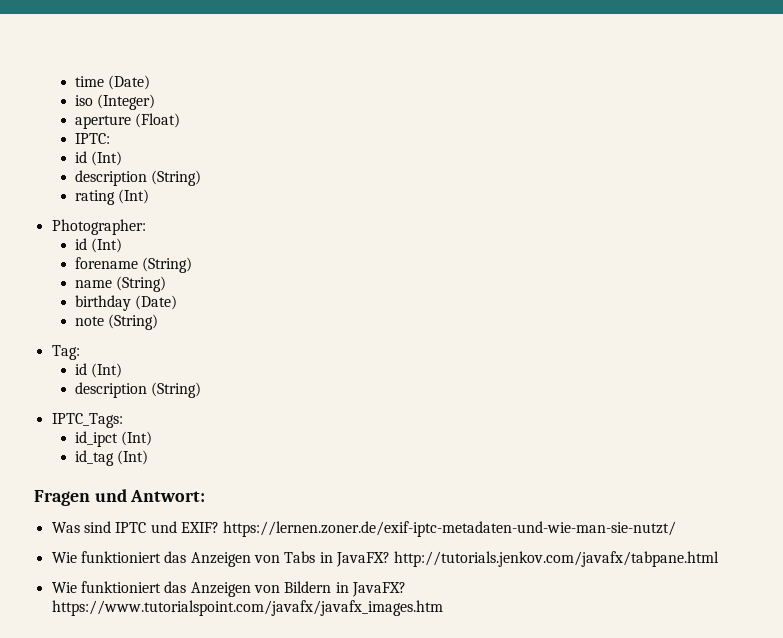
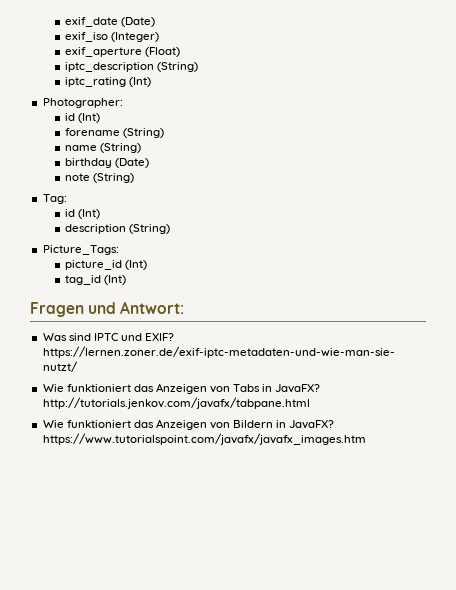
[75,75,151,90] [75,95,94,106] time (Date) // iso -> [65,17,156,27] [65,32,109,42] exif_date (Date) // exif_iso
[75,115,132,129] aperture -> [65,47,143,57] exif_aperture
[75,133,111,144] [75,151,123,166] [75,170,202,186] [75,190,116,205] IPTC: // id (Int) // description (String) // rating -> [65,62,199,72] [65,77,127,87] iptc_description (String) // iptc_rating
[51,413,123,428] [75,431,153,447] [75,450,115,466] IPTC_Tags: // id_ipct (Int) // id_tag -> [42,245,119,255] [65,260,148,270] [65,275,102,285] Picture_Tags: // picture_id (Int) // tag_id

